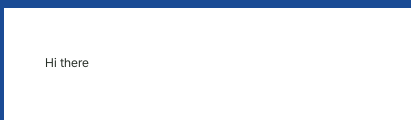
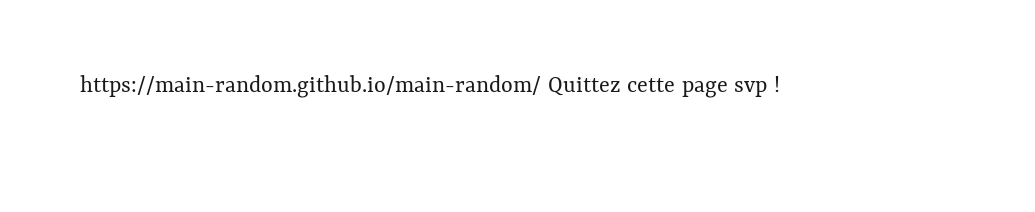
[45,57,90,68] Hi there -> [80,75,781,98] https://main-random.github.io/main-random/ Quittez cette page svp !

